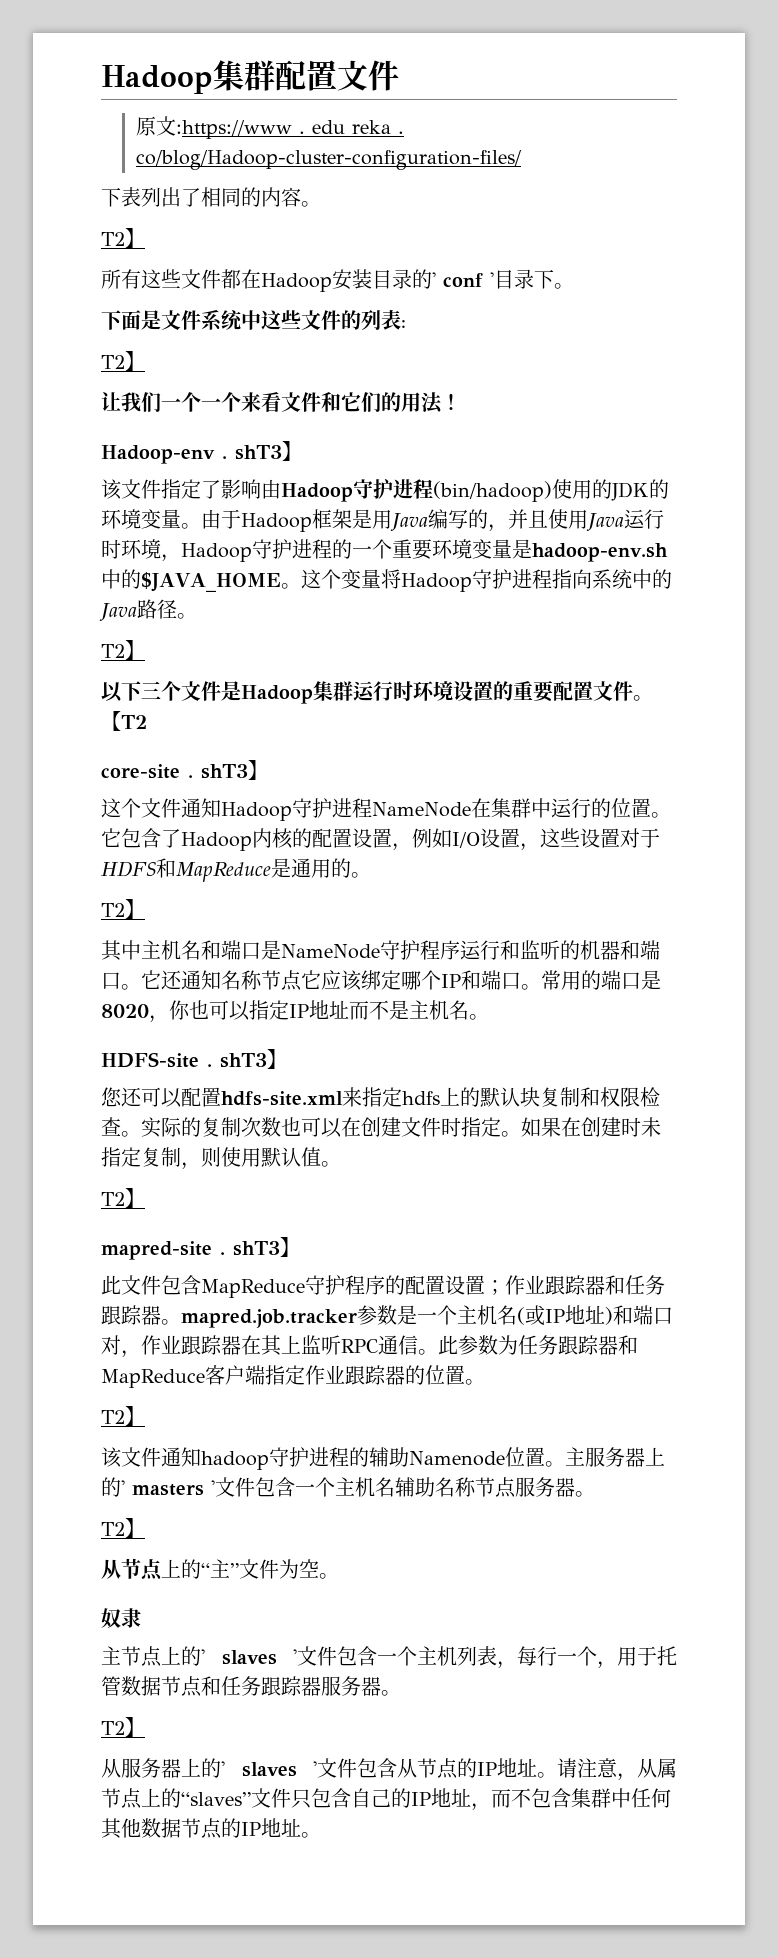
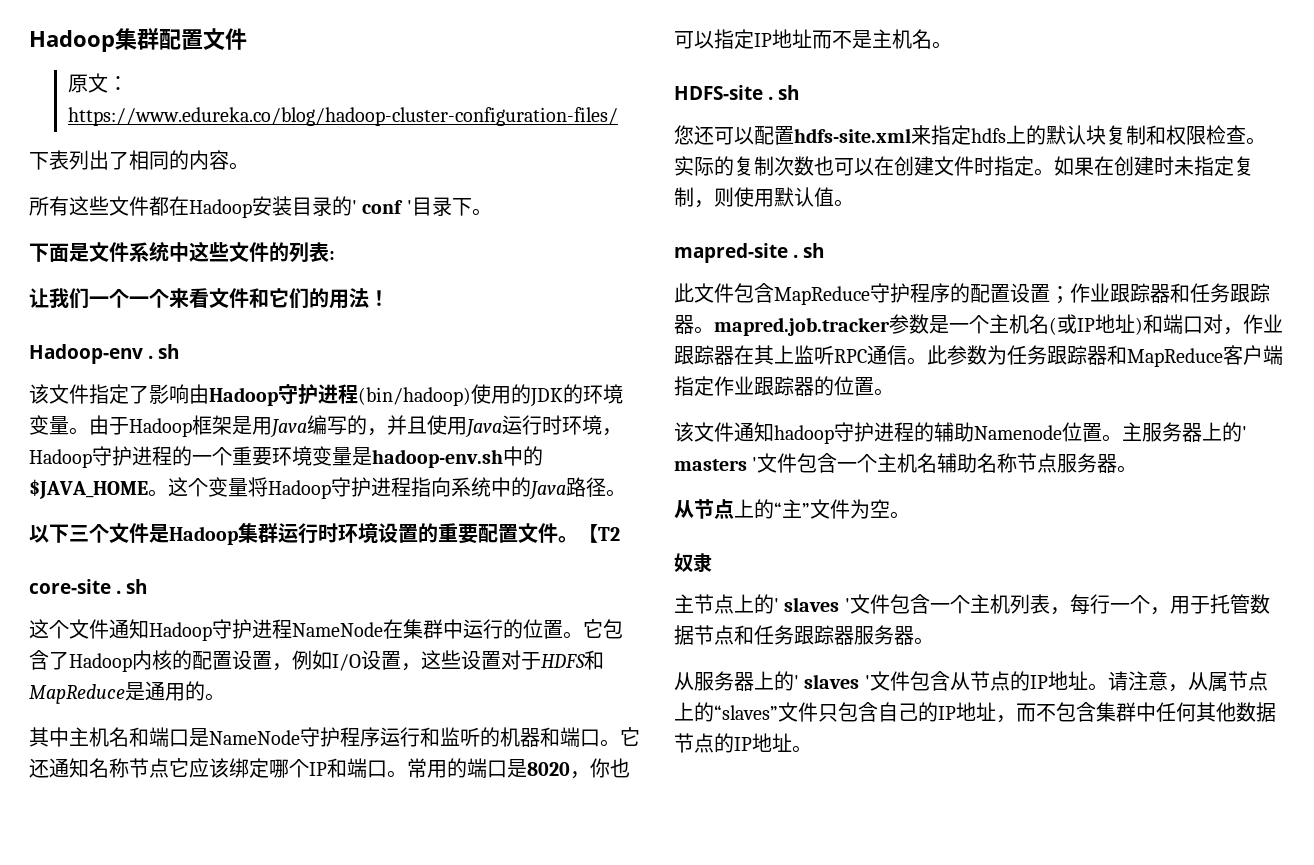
[176,120,405,139] [136,150,523,170] :https://www . edu reka . co/blog/Hadoop-cluster-configuration-files/ -> [108,76,129,91] [68,107,619,126] ：https://www.edureka.co/blog/hadoop-cluster-configuration-files/
[101,228,145,248] // T2】 -> (249, 166) none
[101,351,145,371] // T2】 -> (335, 255) none
[235,441,302,461] shT3】 -> [158,344,180,359] sh
[101,640,145,660] // T2】 -> (626, 493) none
[201,760,268,780] shT3】 -> [126,579,148,594] sh
[101,899,145,919] // T2】 -> (225, 697) none
[220,1049,287,1069] shT3】 -> [778,85,800,100] sh
[101,1188,145,1208] // T2】 -> (854, 203) none
[233,1237,300,1257] shT3】 -> [803,243,825,258] sh
[101,1406,145,1426] // T2】 -> (894, 392) none
[101,1518,145,1538] // T2】 -> (1138, 469) none
[101,1717,145,1737] // T2】 -> (934, 641) none

